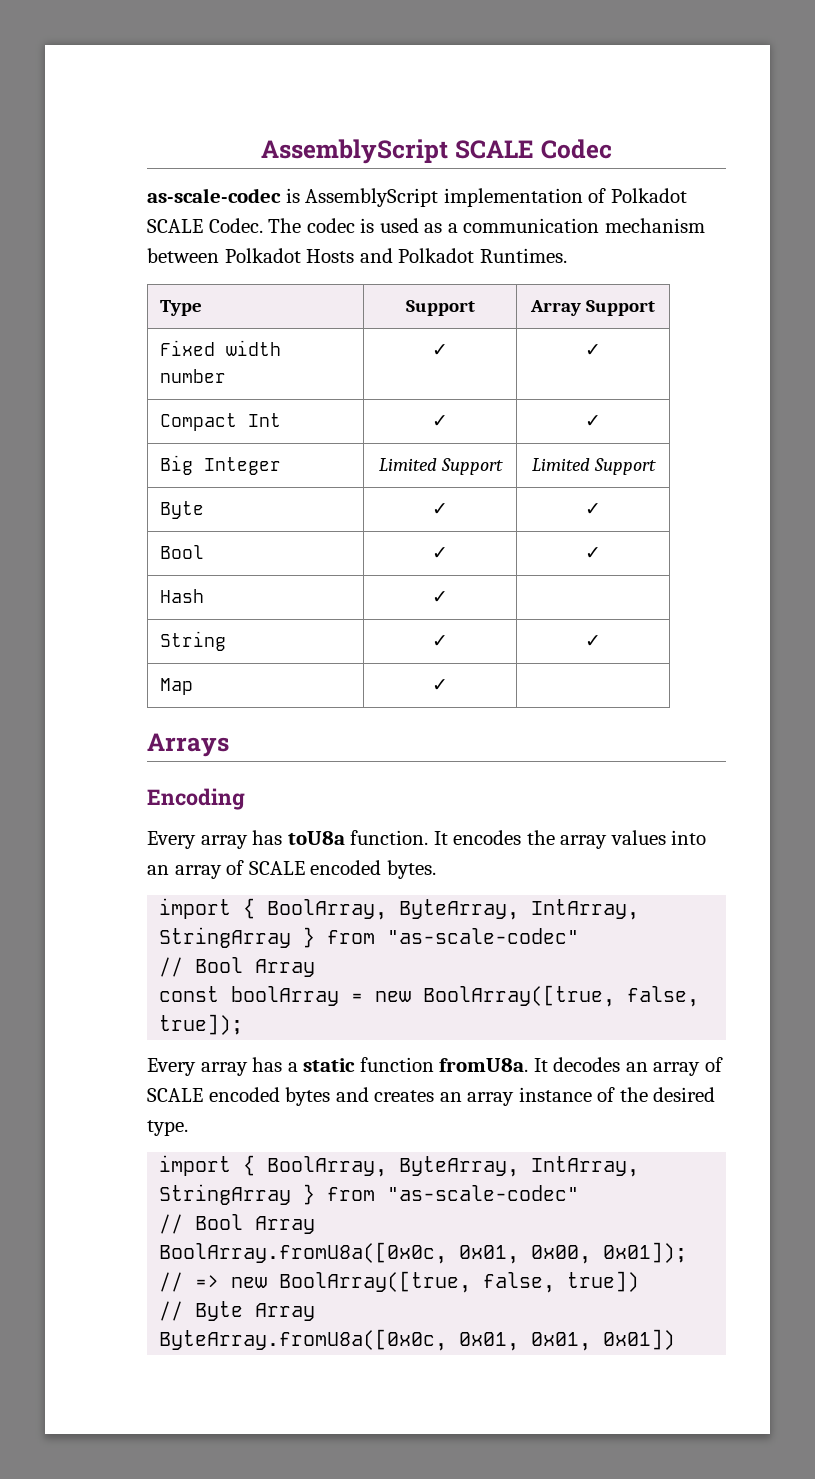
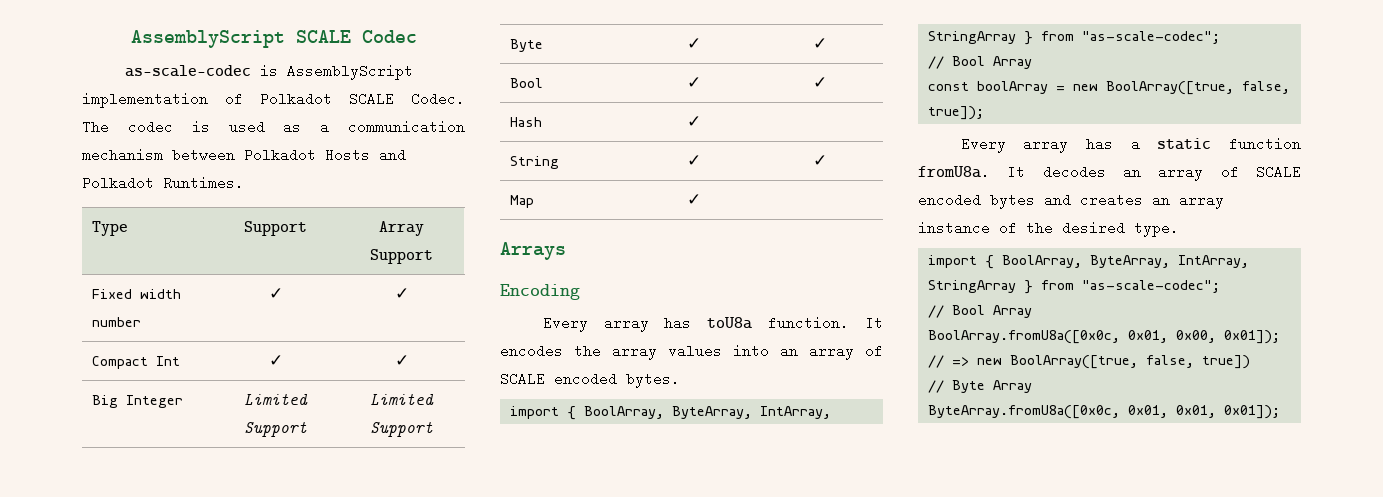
[387,928,580,944] "as-scale-codec" -> [1081,31,1220,44] "as-scale-codec";
[387,1185,580,1201] "as-scale-codec" -> [1081,280,1220,293] "as-scale-codec";
[603,1329,676,1350] 0x01]) -> [1223,405,1280,419] 0x01]);

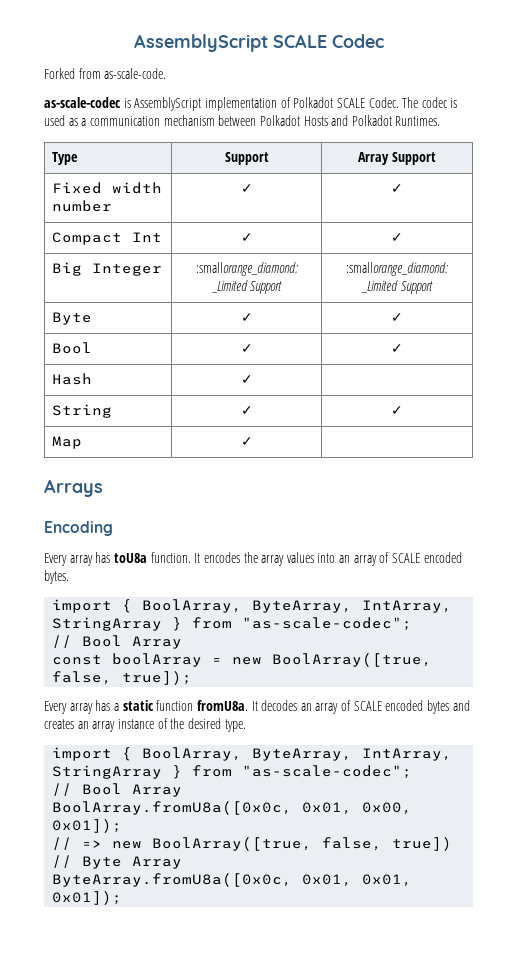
(417, 36) none -> [44,68,167,79] // Forked from as-scale-code.
[244,393,308,405] [244,422,307,437] [370,393,434,405] Limited Support | Limited -> [195,262,298,276] [210,280,283,294] [346,262,448,276] [361,280,399,293] :smallorange_diamond: _Limited Support | :smallorange_diamond: _Limited

